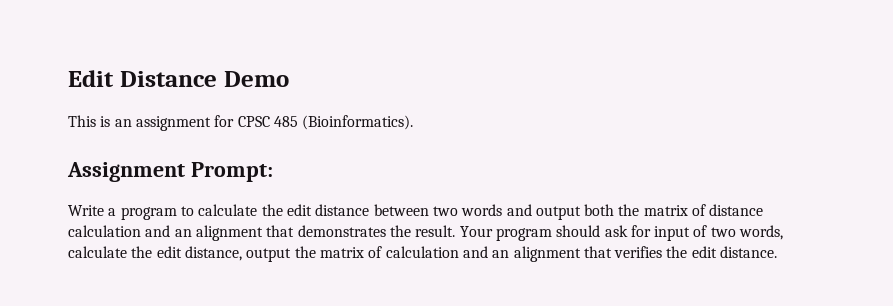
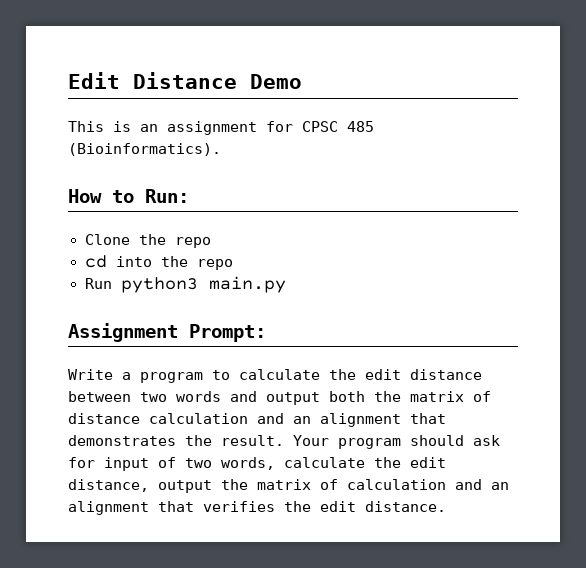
(414, 122) none -> [68,189,189,203] [84,234,211,248] [84,255,233,270] [84,276,286,293] // How to Run: // Clone the repo // cd into the repo // Run python3 main.py

